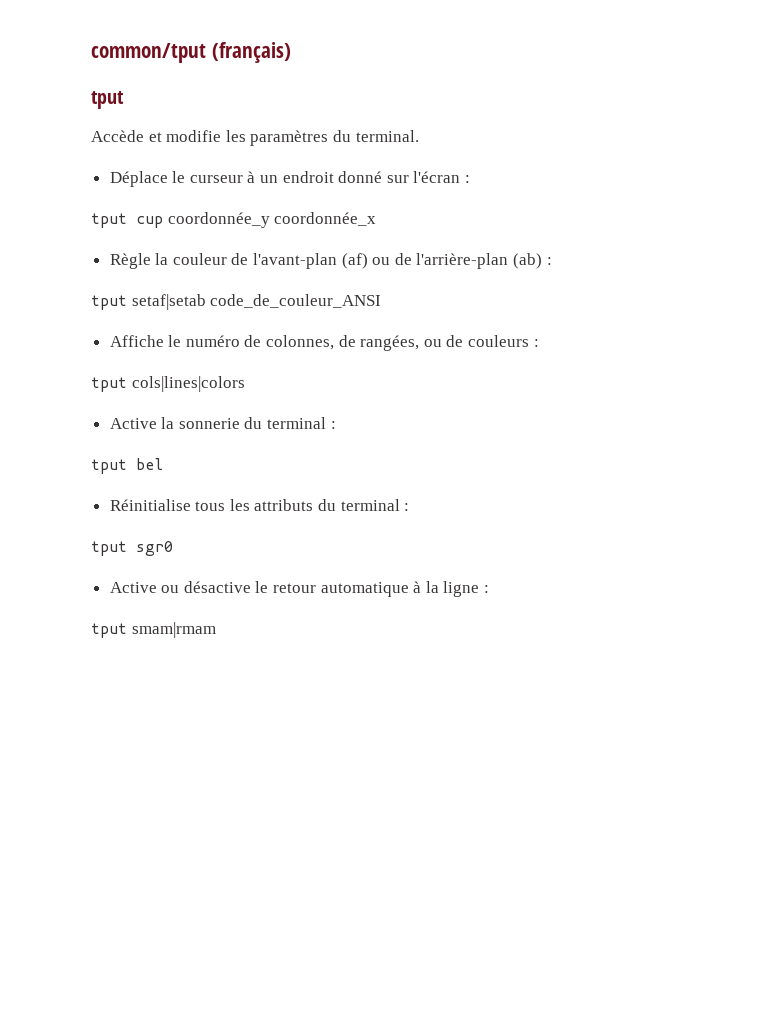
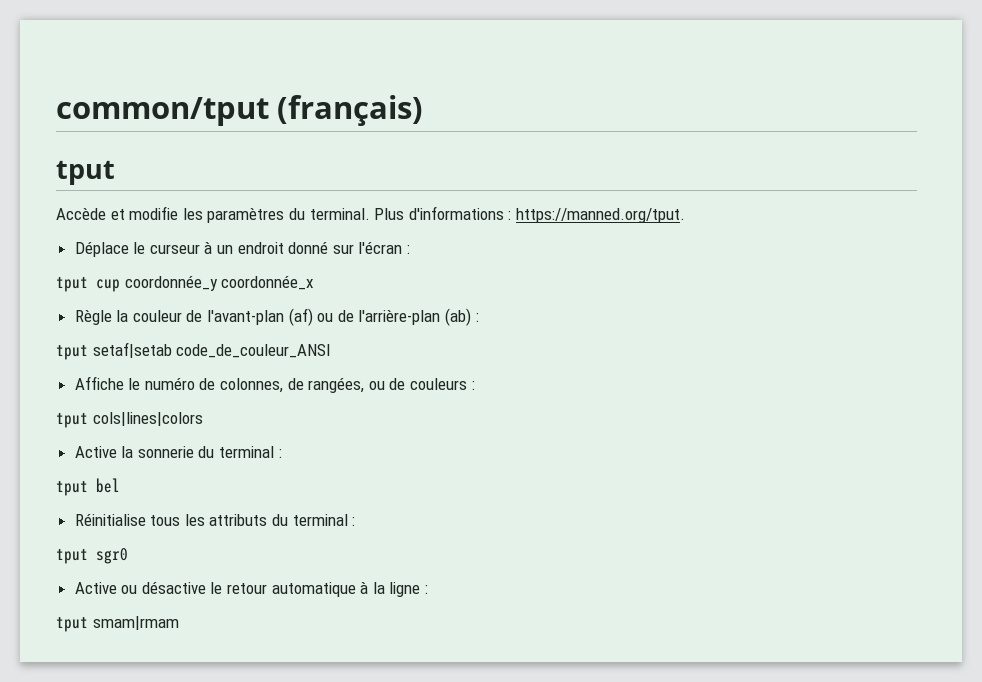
(419, 136) none -> [374,206,685,223] Plus d'informations : https://manned.org/tput.

